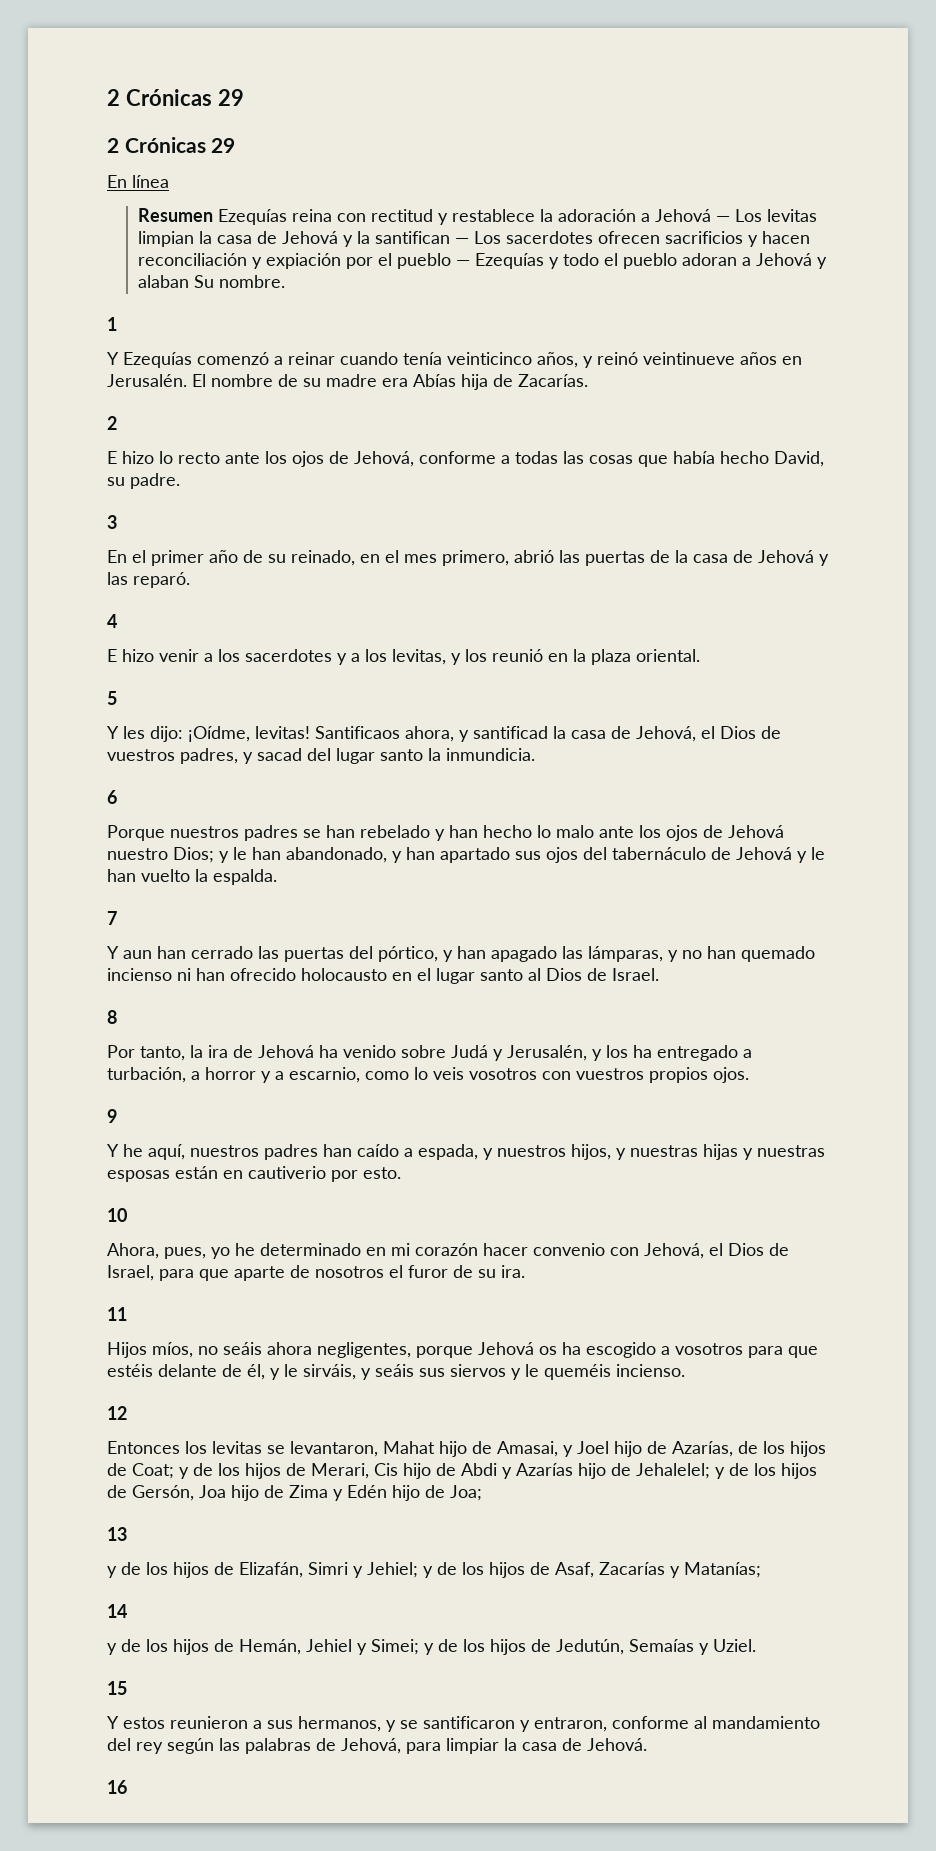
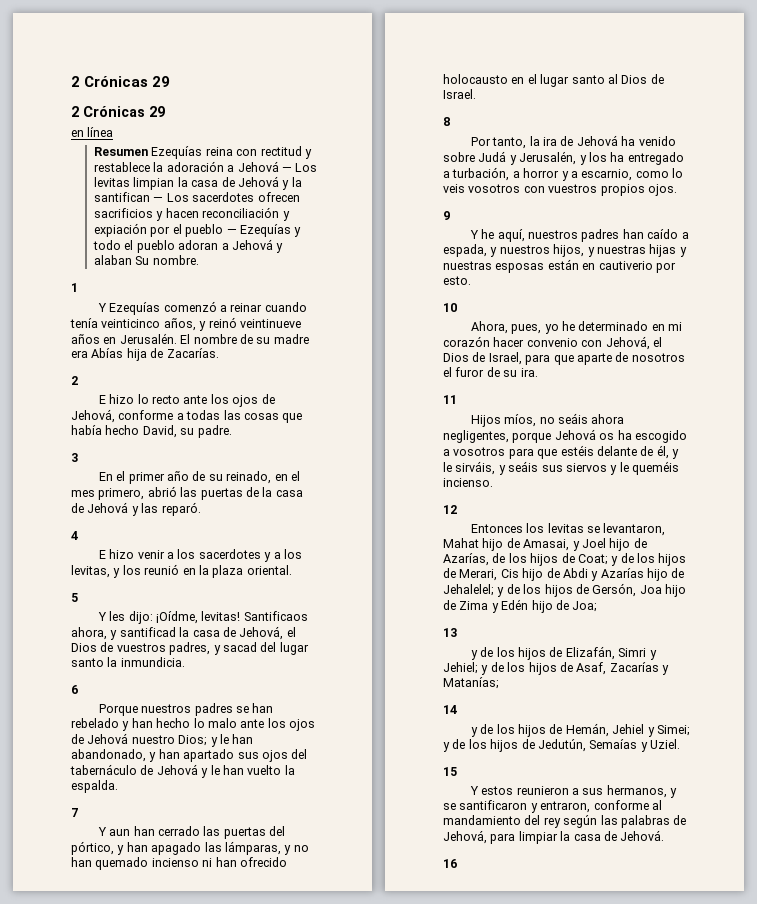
[107,175,127,188] En -> [71,130,84,137] en

